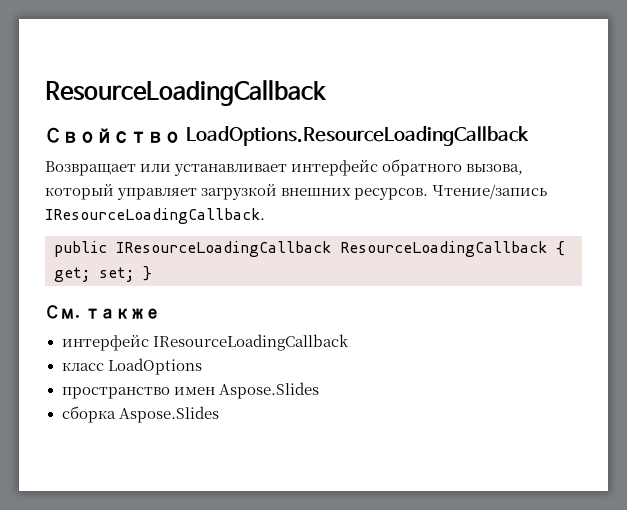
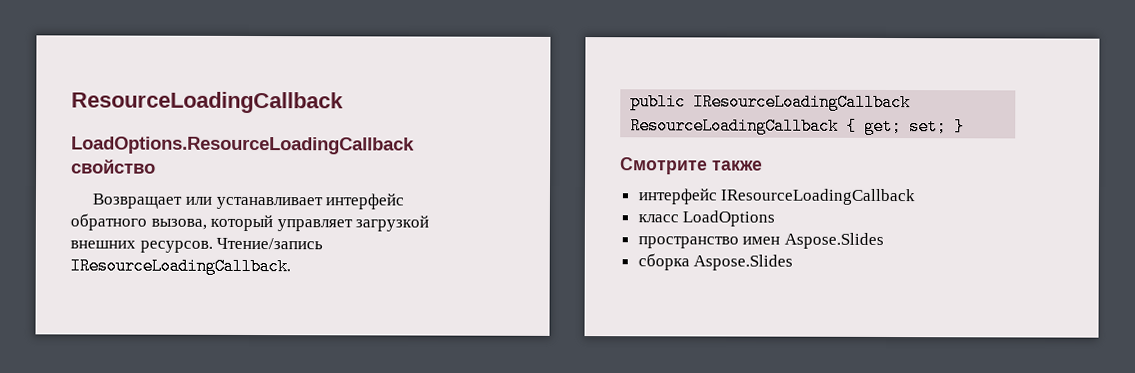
[45,127,181,144] Свойство -> (344, 102) none
(530, 136) none -> [71,159,156,174] свойство
[45,305,80,319] См. -> [620,157,708,175] Смотрите

